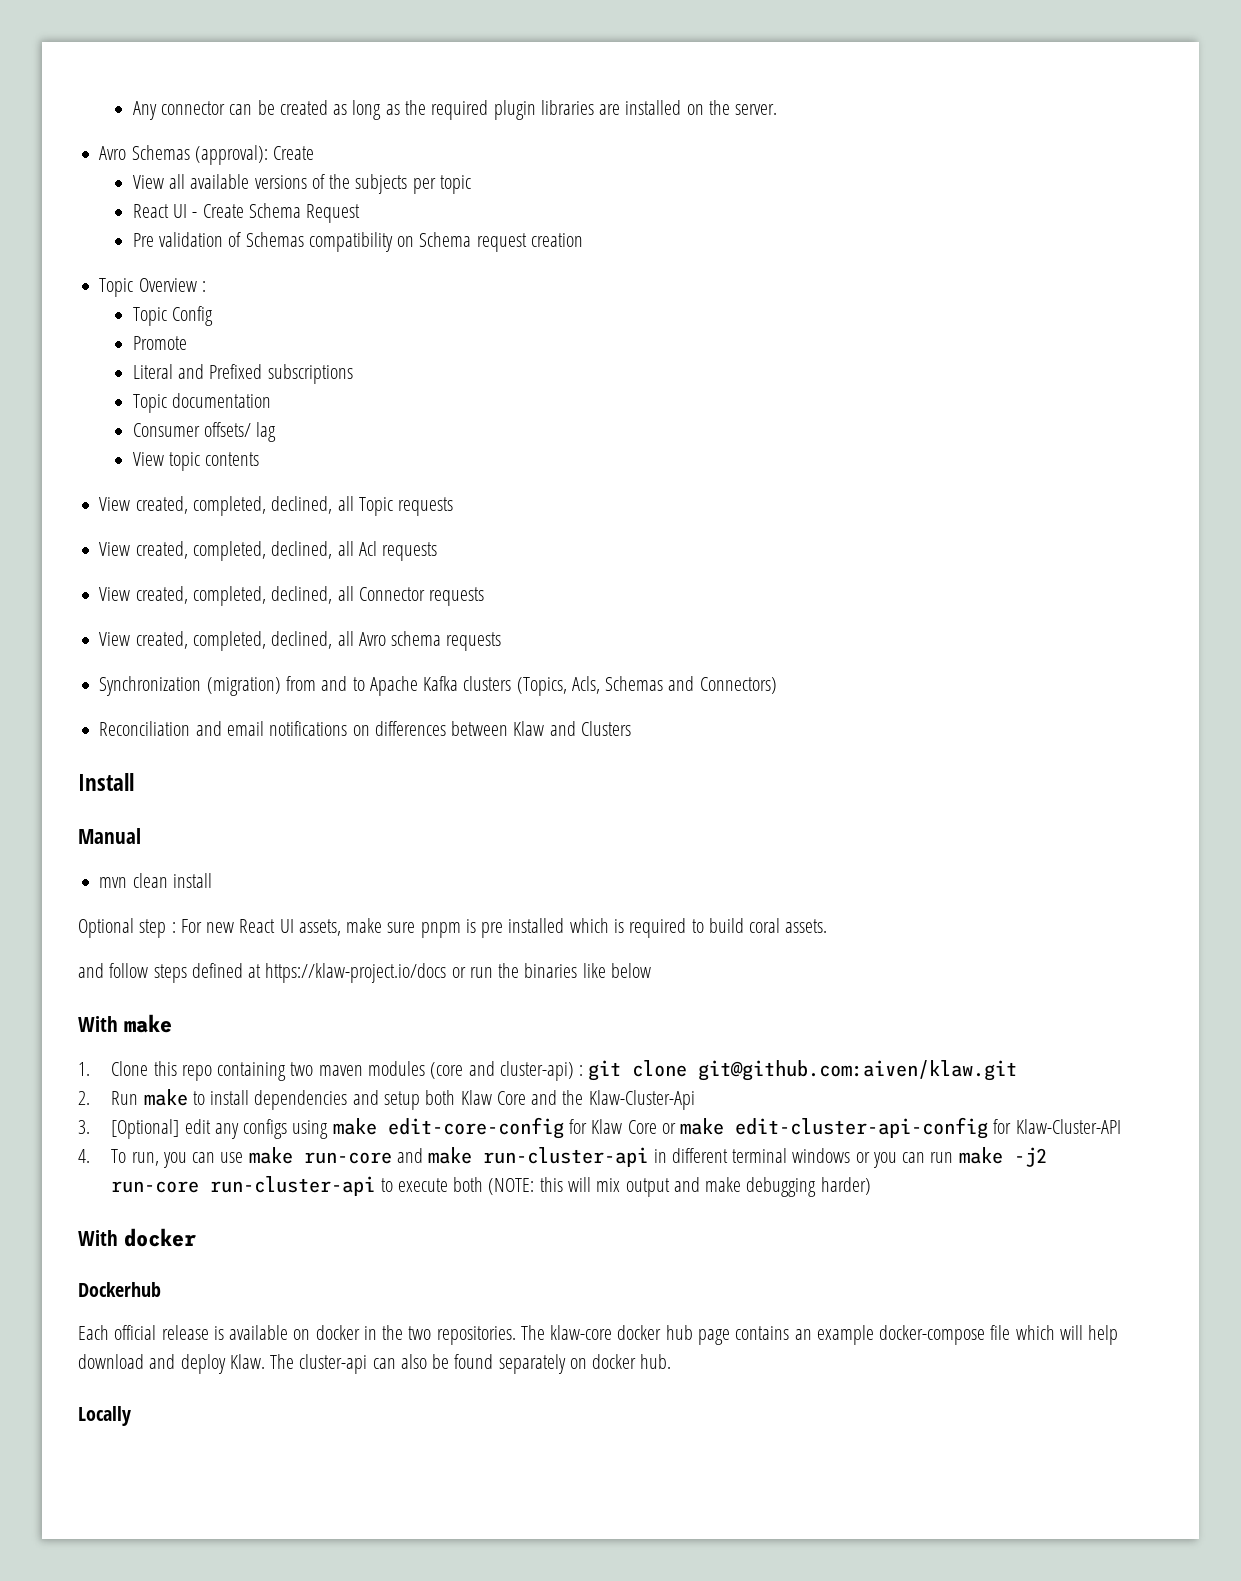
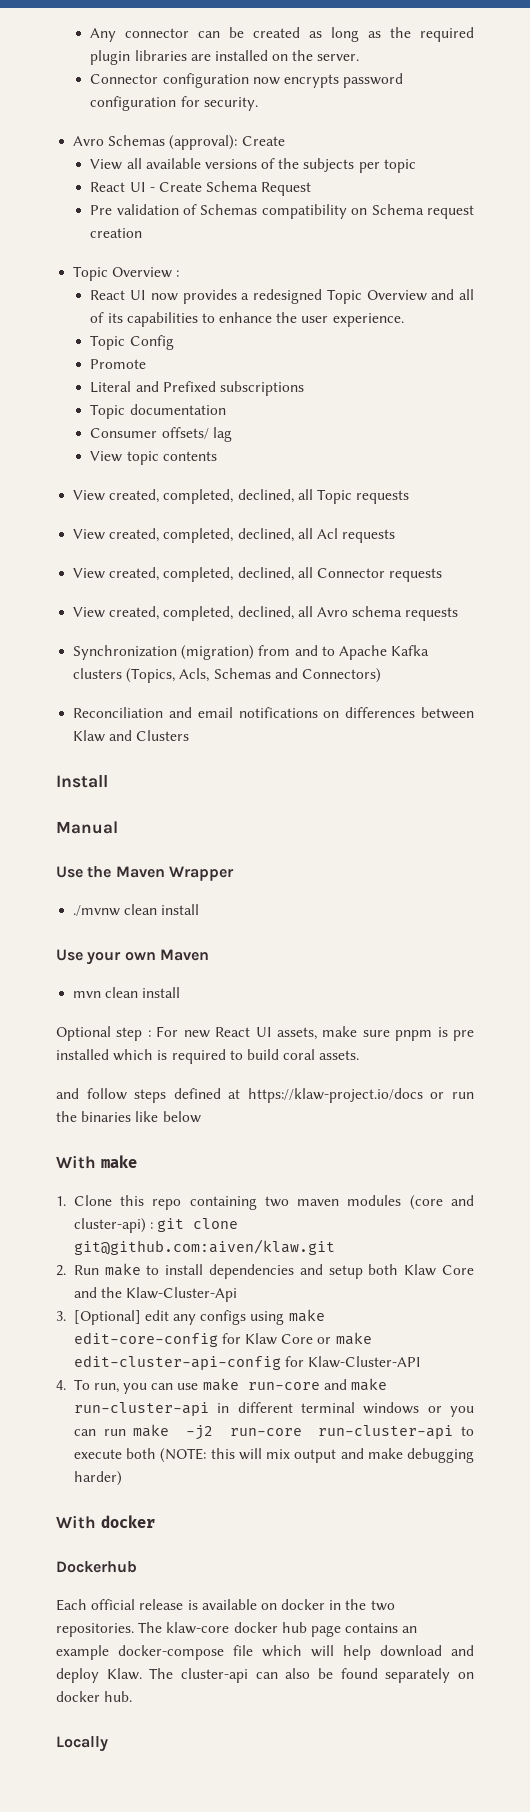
(778, 109) none -> [90,73,404,88] [90,96,258,111] // Connector configuration now encrypts password configuration for security.
(206, 286) none -> [90,289,474,304] [90,312,404,327] // React UI now provides a redesigned Topic Overview and all of its capabilities to enhance the user experience.
(141, 836) none -> [56,866,234,881] [73,904,200,916] [56,949,209,965] // Use the Maven Wrapper // ./mvnw clean install // Use your own Maven

